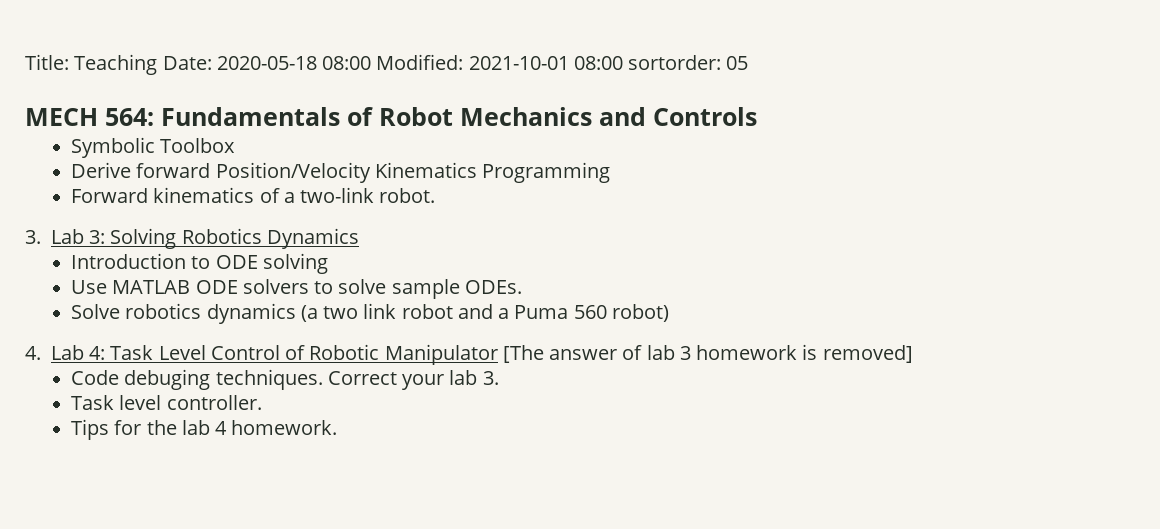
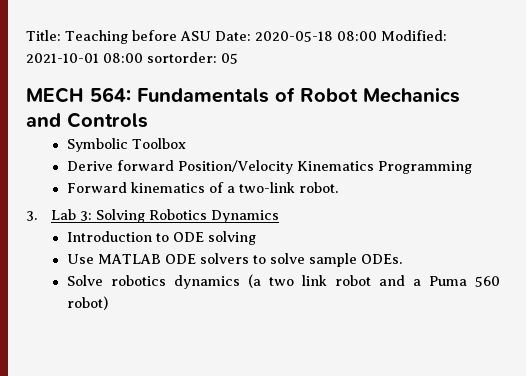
(158, 64) none -> [131,30,211,41] before ASU
[25,344,913,365] [71,369,499,390] [71,395,262,410] [71,419,338,440] // 4. Lab 4: Task Level Control of Robotic Manipulator [The answer of lab 3 homework is removed] // Code debuging techniques. Correct your lab 3. // Task level controller. // Tips for the lab 4 homework. -> (108, 303) none

